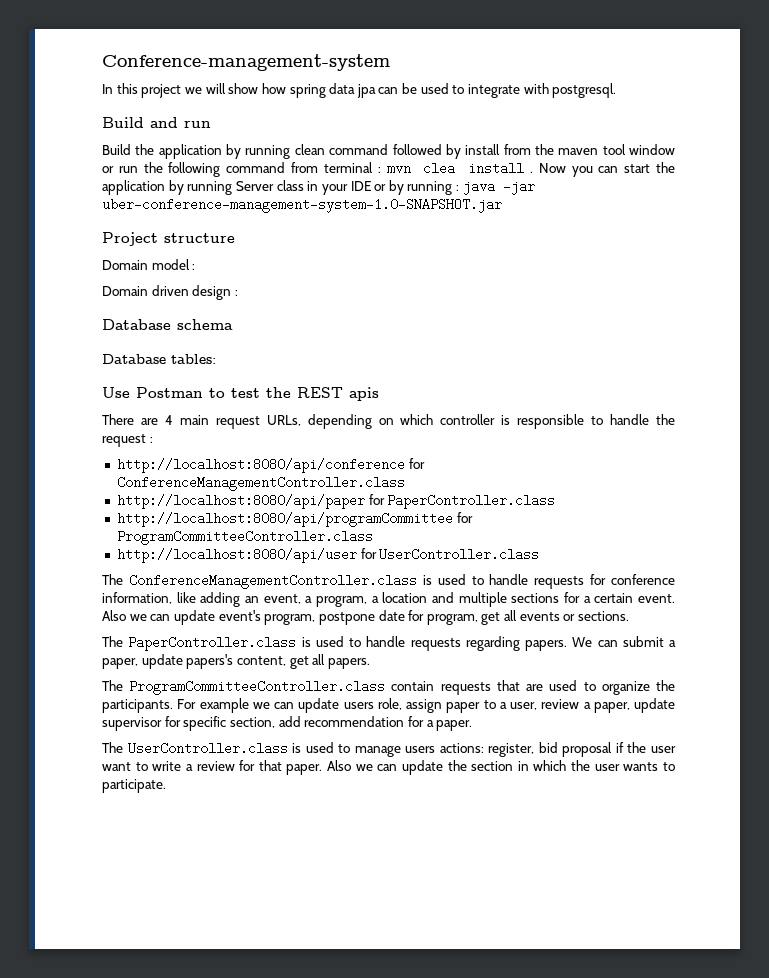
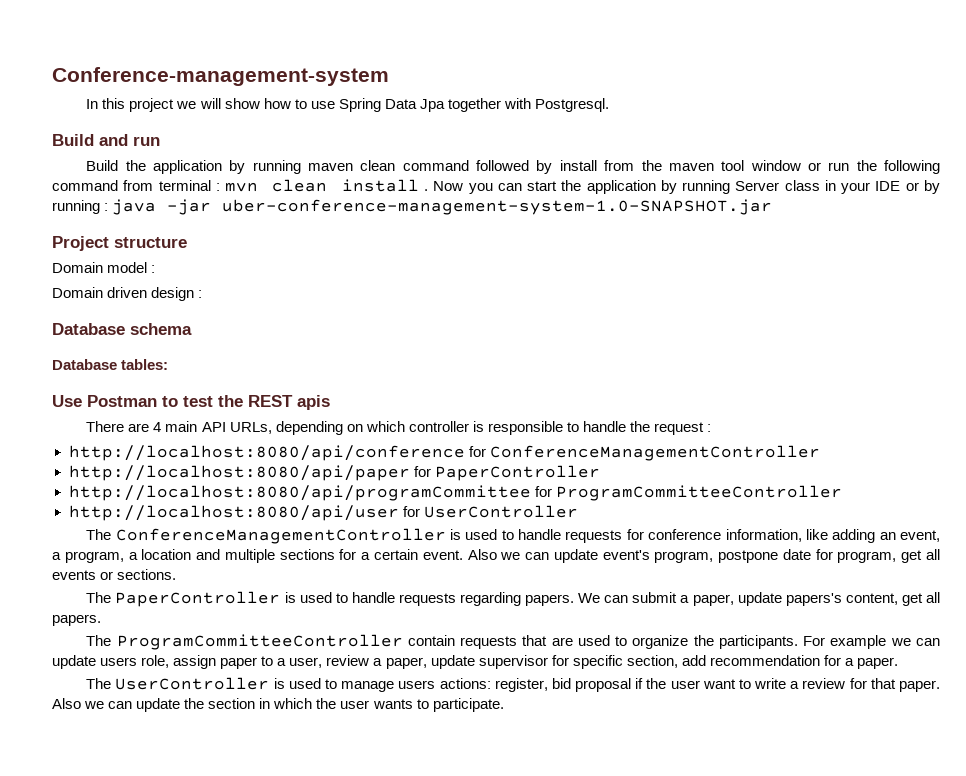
[289,83,617,98] spring data jpa can be used to integrate with postgresql. -> [294,98,610,112] to use Spring Data Jpa together with Postgresql.
(291, 152) none -> [308,163,354,171] maven
[423,162,456,175] clea -> [272,179,328,192] clean
[215,416,260,429] request -> [201,422,226,432] API
[116,476,405,491] ConferenceManagementController.class -> [489,445,820,461] ConferenceManagementController
[387,494,556,509] PaperController.class -> [434,465,600,481] PaperController
[116,530,373,545] ProgramCommitteeController.class -> [555,485,842,501] ProgramCommitteeController
[379,548,540,561] [102,574,417,589] UserController.class // The ConferenceManagementController.class -> [423,505,578,518] [86,528,446,544] UserController // The ConferenceManagementController
[128,636,297,651] PaperController.class -> [115,591,281,607] PaperController
[129,680,386,695] ProgramCommitteeController.class -> [116,634,403,650] ProgramCommitteeController
[127,742,288,755] UserController.class -> [115,677,270,690] UserController

